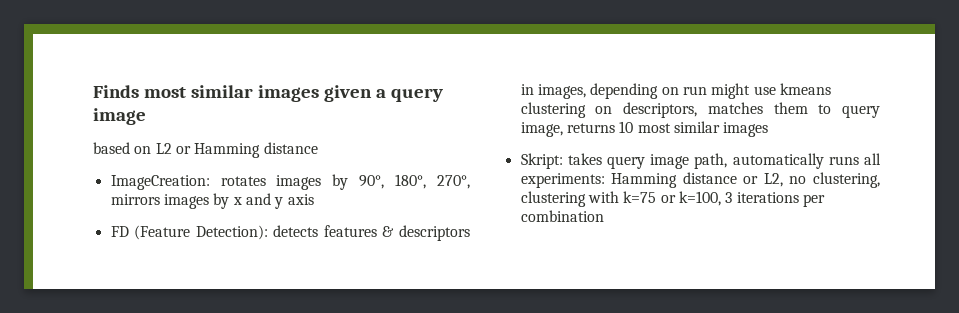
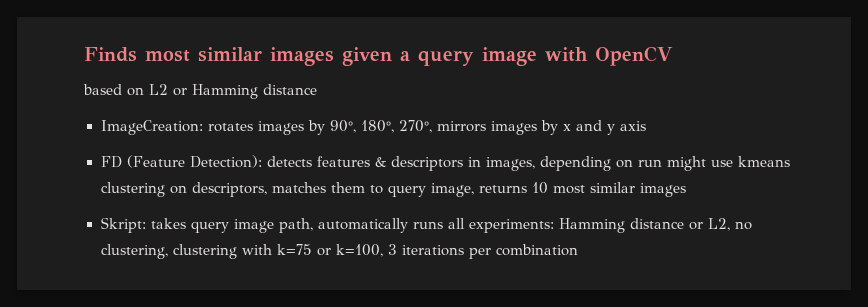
(146, 116) none -> [545,46,673,66] with OpenCV

